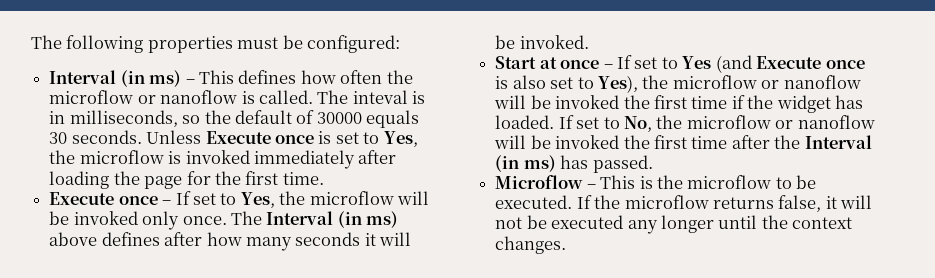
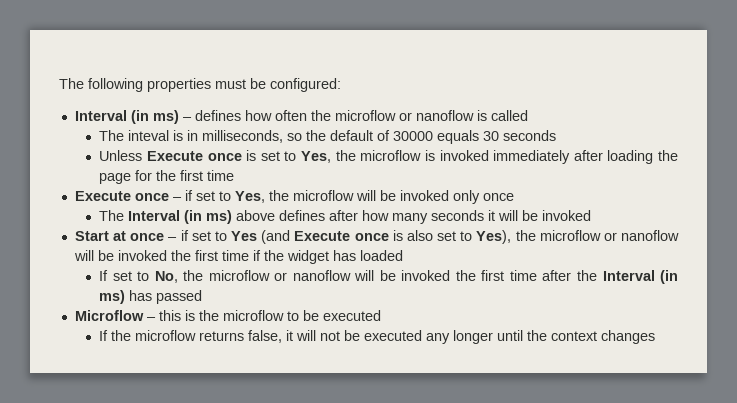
[198,70,234,84] This -> (192, 119) none
[258,90,313,104] called. -> [490,110,528,121] called //
[71,130,142,144] seconds. -> [503,130,557,141] seconds //
[282,172,324,185] time. -> [207,170,235,181] time
[175,191,191,205] If -> [184,190,193,201] if
[182,216,227,225] once. -> [482,193,514,201] once //
[519,35,589,49] invoked. -> [542,210,592,221] invoked
[616,55,632,69] If -> [180,230,189,241] if
[495,115,555,129] loaded. -> [359,250,403,261] loaded //
[592,155,653,173] passed. -> [156,290,203,304] passed
[600,175,636,189] This -> [158,310,181,321] this
[495,195,573,209] executed. -> [322,310,381,321] executed //
[495,236,567,254] changes. -> [601,330,656,344] changes

